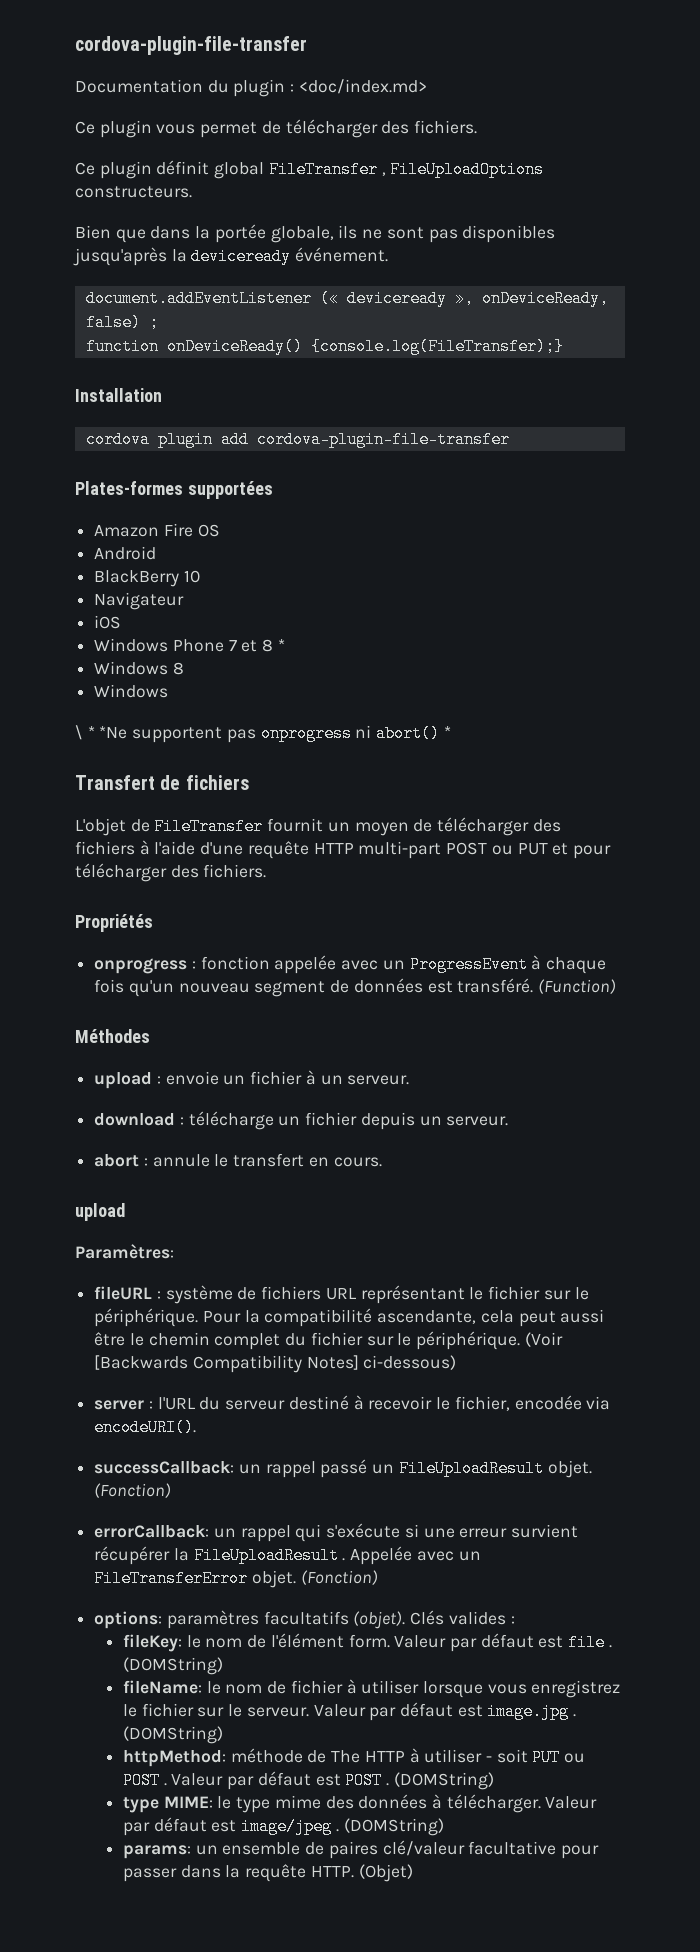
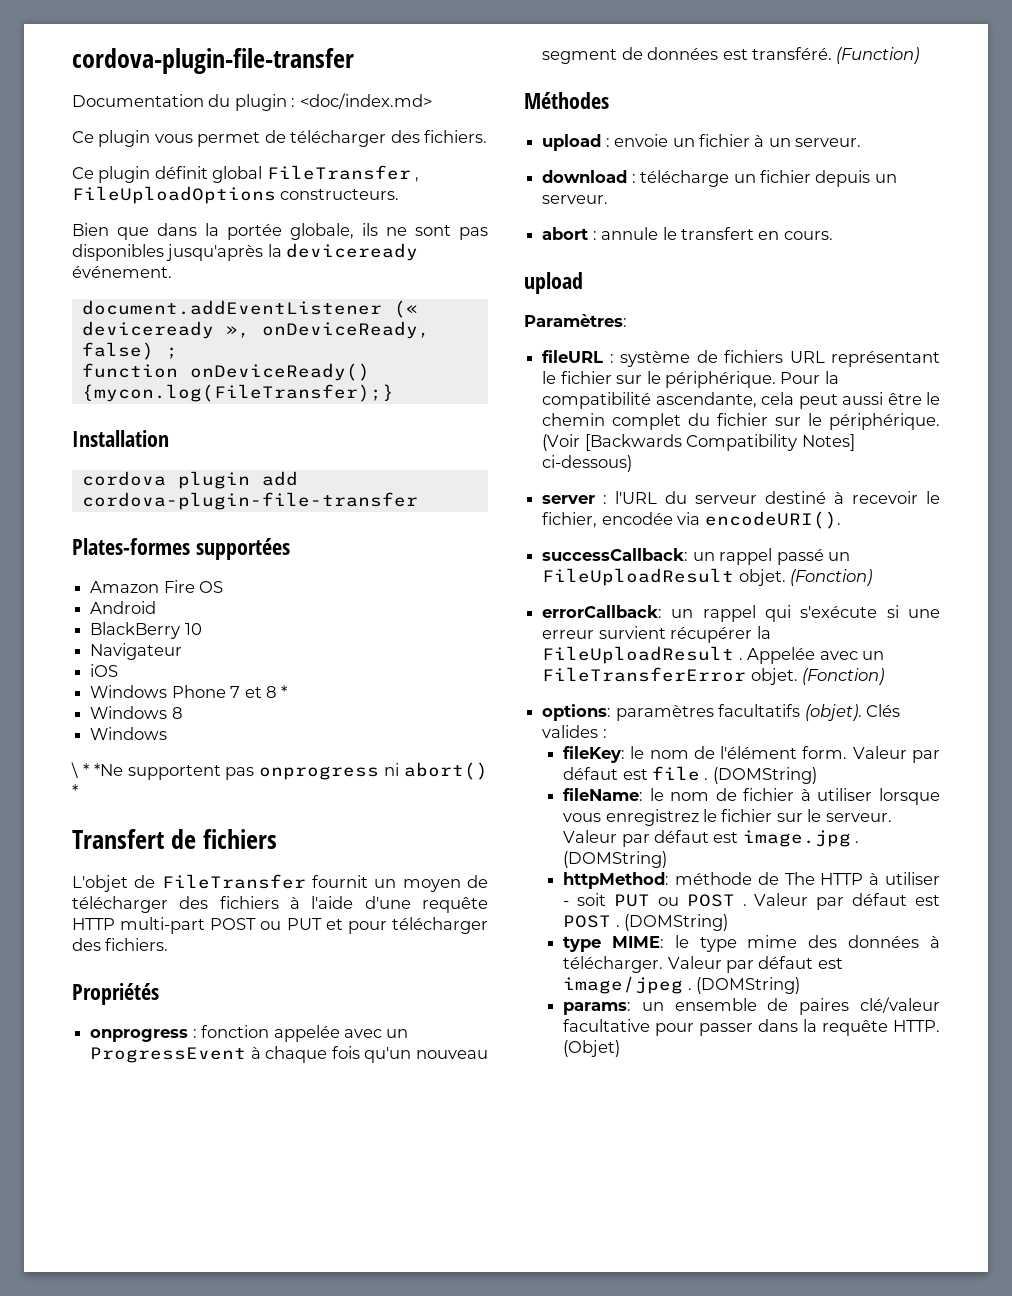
[310,338,564,355] {console.log(FileTransfer);} -> [81,384,394,402] {mycon.log(FileTransfer);}

